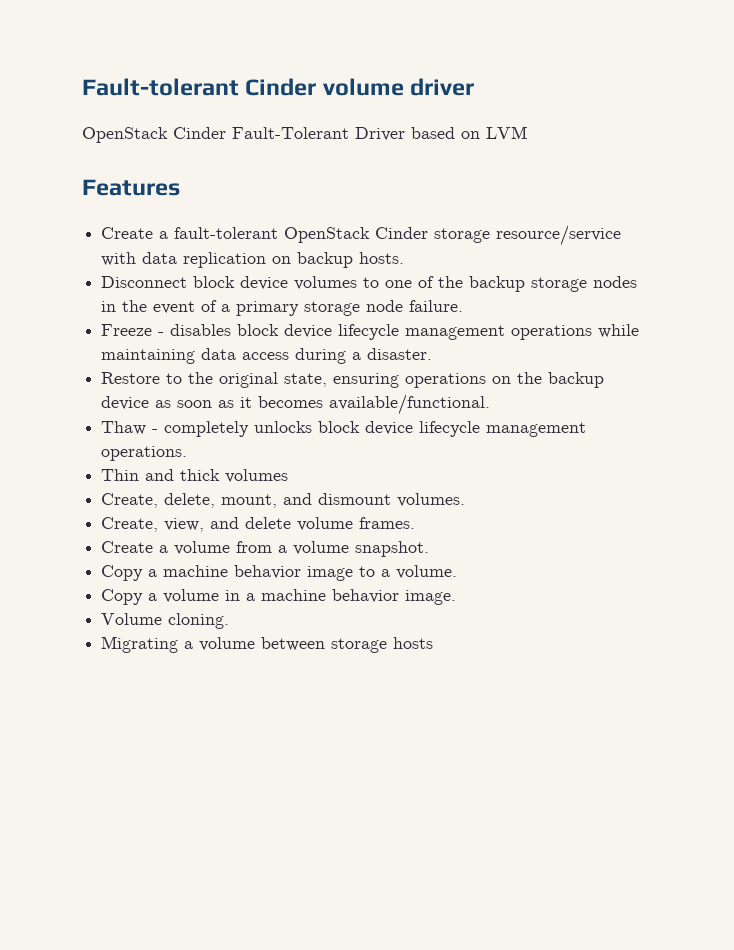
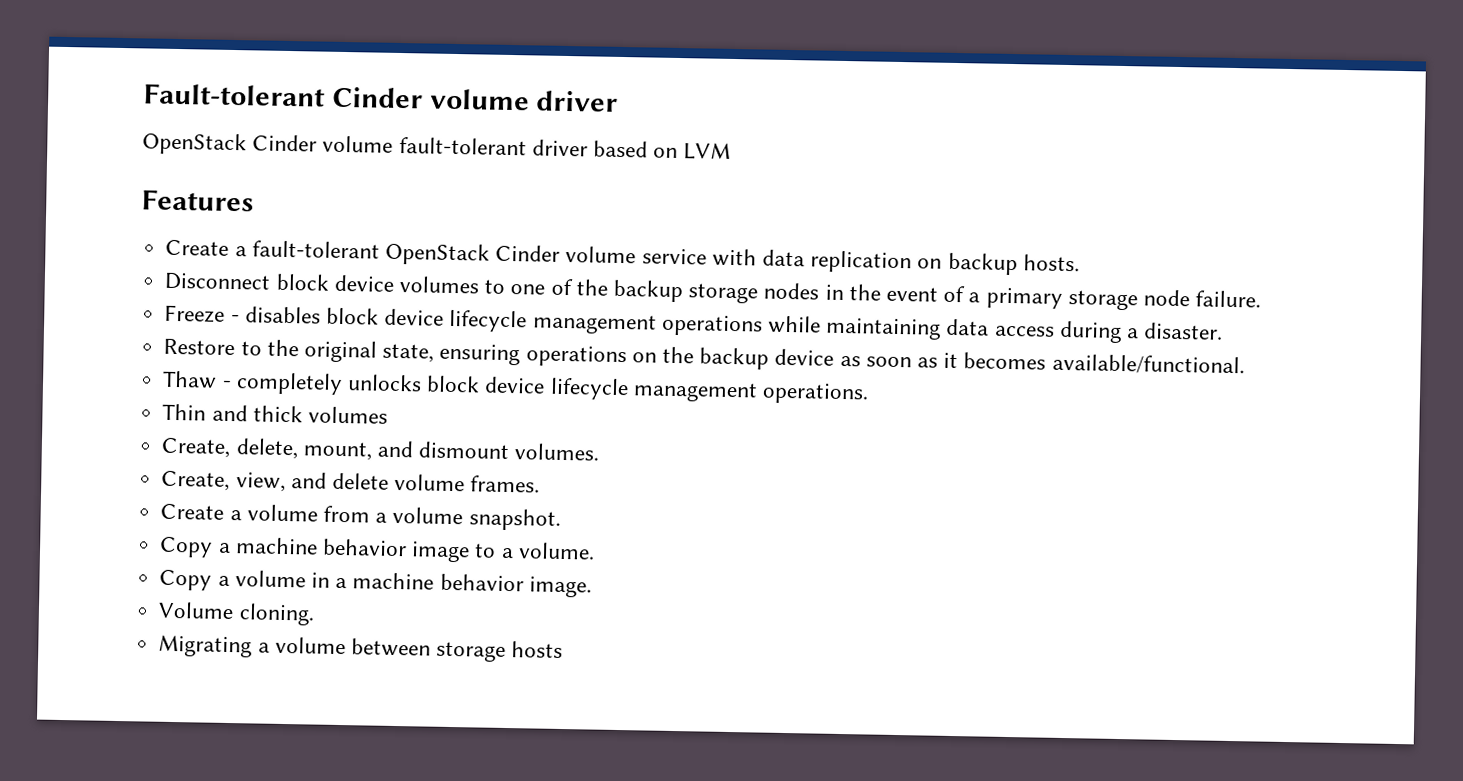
[232,127,405,141] Fault-Tolerant Driver -> [322,135,588,157] volume fault-tolerant driver
[434,225,622,246] storage resource/service -> [565,245,707,265] volume service

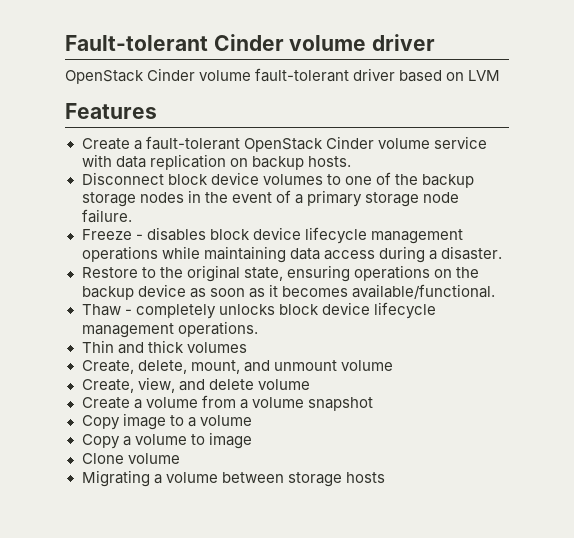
[418,441,601,461] dismount volumes. -> [273,360,393,371] unmount volume
[470,475,541,493] frames. -> (310, 384) none
[468,508,561,531] [159,536,407,558] snapshot. // Copy a machine behavior -> [307,397,373,411] [81,415,120,430] snapshot // Copy
[517,542,595,560] volume. -> [199,415,252,426] volume
[310,572,592,598] [158,601,315,626] in a machine behavior image. // Volume cloning. -> [190,432,252,449] [81,453,180,464] to image // Clone volume

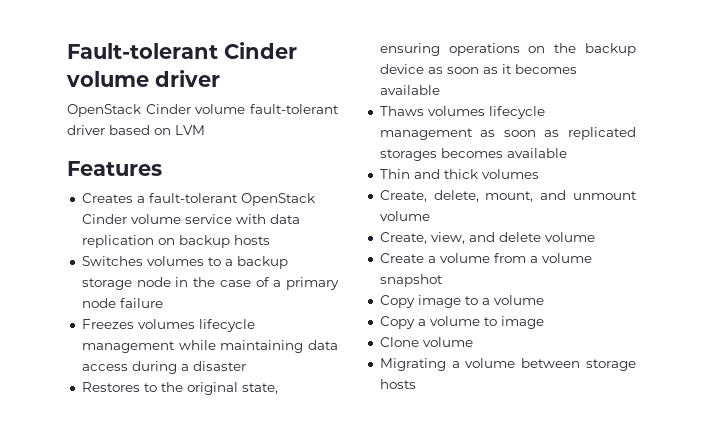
[81,138,130,150] Create -> [81,193,133,203] Creates
[307,156,351,167] [81,172,418,185] hosts. // Disconnect block device volumes to one of the -> [233,235,270,245] [81,256,233,266] hosts // Switches volumes to a
[139,192,184,203] nodes -> [136,277,171,287] node
[231,192,272,203] event -> [219,280,251,287] case
[364,192,459,207] [81,209,132,223] [81,227,463,244] [81,246,158,262] storage node failure. // Freeze - disables block device lifecycle management operations -> [81,298,163,308] [81,319,255,332] [81,341,175,353] node failure // Freezes volumes lifecycle management
[440,246,502,260] [81,267,138,278] disaster. // Restore -> [192,361,246,371] [81,382,140,392] disaster // Restores
[351,284,495,299] [81,302,436,319] [81,321,258,338] available/functional. // Thaw - completely unlocks block device lifecycle management operations. -> [379,85,440,95] [379,106,545,119] [379,127,636,140] [379,148,567,161] available // Thaws volumes lifecycle management as soon as replicated storages becomes available

